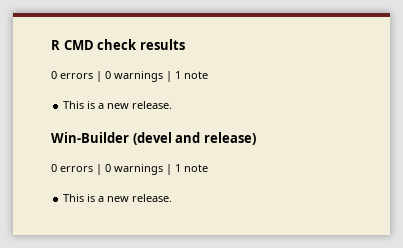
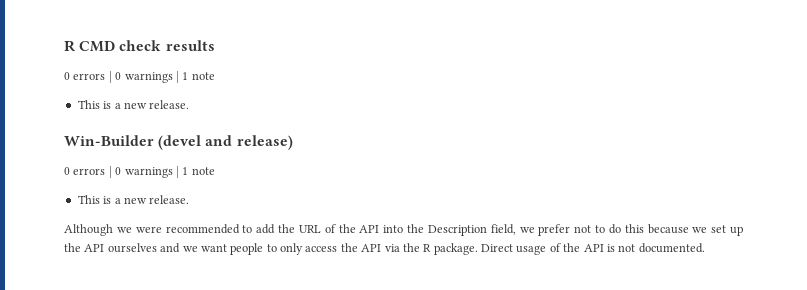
(173, 198) none -> [64,224,744,236] [64,243,705,255] // Although we were recommended to add the URL of the API into the Description field, we prefer not to do this because we set up the API ourselves and we want people to only access the API via the R package. Direct usage of the API is not documented.

